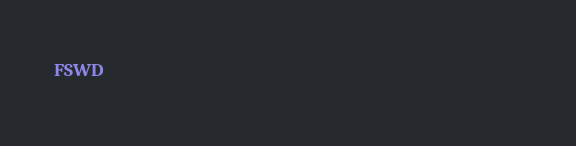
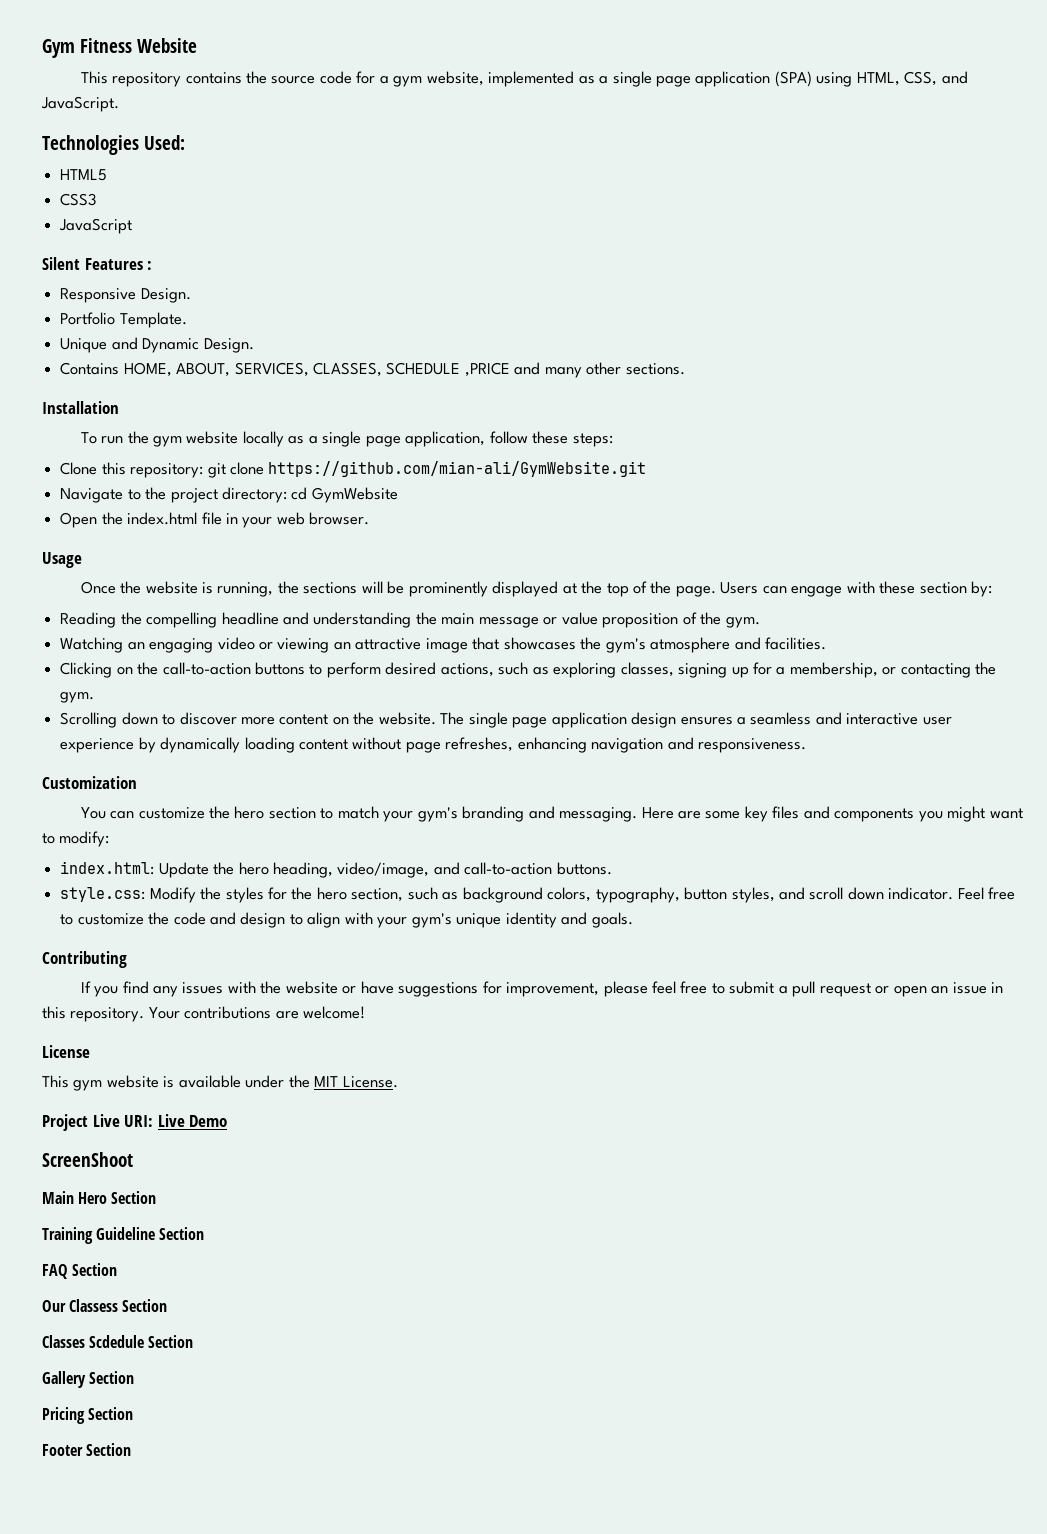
[54,64,104,76] FSWD -> [42,38,198,58] [80,71,968,87] [41,96,119,112] [42,135,186,155] [60,169,108,181] [60,193,98,206] [59,218,133,234] [42,257,153,270] [60,288,191,303] [60,312,187,328] [60,337,254,353] [60,362,685,378] [42,401,119,414] [80,431,613,447] [60,461,647,478] [60,487,398,503] [60,512,370,528] [42,552,82,568] [80,581,993,597] [60,612,760,628] [60,637,826,653] [60,662,997,678] [60,692,95,703] [60,712,952,728] [60,737,807,753] [42,776,137,789] [80,806,1023,822] [42,831,110,847] [60,861,612,878] [60,887,1016,903] [60,912,633,928] [42,951,127,968] [80,981,1004,997] [42,1006,366,1022] [42,1045,90,1058] [42,1075,398,1091] [42,1114,228,1131] [42,1152,133,1167] [42,1191,157,1204] [42,1227,205,1244] [42,1263,118,1279] [42,1299,168,1312] [42,1335,194,1348] [42,1371,135,1388] [42,1407,134,1424] [42,1443,132,1456] Gym Fitness Website // This repository contains the source code for a gym website, implemented as a single page application (SPA) using HTML, CSS, and JavaScript. // Technologies Used: // HTML5 // CSS3 // JavaScript // Silent Features : // Responsive Design. // Portfolio Template. // Unique and Dynamic Design. // Contains HOME, ABOUT, SERVICES, CLASSES, SCHEDULE ,PRICE and many other sections. // Installation // To run the gym website locally as a single page application, follow these steps: // Clone this repository: git clone https://github.com/mian-ali/GymWebsite.git // Navigate to the project directory: cd GymWebsite // Open the index.html file in your web browser. // Usage // Once the website is running, the sections will be prominently displayed at the top of the page. Users can engage with these section by: // Reading the compelling headline and understanding the main message or value proposition of the gym. // Watching an engaging video or viewing an attractive image that showcases the gym's atmosphere and facilities. // Clicking on the call-to-action buttons to perform desired actions, such as exploring classes, signing up for a membership, or contacting the gym. // Scrolling down to discover more content on the website. The single page application design ensures a seamless and interactive user experience by dynamically loading content without page refreshes, enhancing navigation and responsiveness. // Customization // You can customize the hero section to match your gym's branding and messaging. Here are some key files and components you might want to modify: // index.html: Update the hero heading, video/image, and call-to-action buttons. // style.css: Modify the styles for the hero section, such as background colors, typography, button styles, and scroll down indicator. Feel free to customize the code and design to align with your gym's unique identity and goals. // Contributing // If you find any issues with the website or have suggestions for improvement, please feel free to submit a pull request or open an issue in this repository. Your contributions are welcome! // License // This gym website is available under the MIT License. // Project Live URI: Live Demo // ScreenShoot // Main Hero Section // Training Guideline Section // FAQ Section // Our Classess Section // Classes Scdedule Section // Gallery Section // Pricing Section // Footer Section

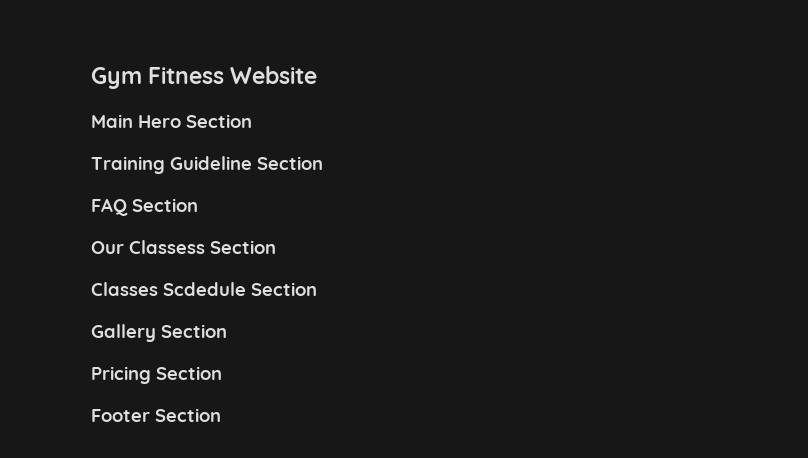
[80,71,968,87] [41,96,119,112] [42,135,186,155] [60,169,108,181] [60,193,98,206] [59,218,133,234] [42,257,153,270] [60,288,191,303] [60,312,187,328] [60,337,254,353] [60,362,685,378] [42,401,119,414] [80,431,613,447] [60,461,647,478] [60,487,398,503] [60,512,370,528] [42,552,82,568] [80,581,993,597] [60,612,760,628] [60,637,826,653] [60,662,997,678] [60,692,95,703] [60,712,952,728] [60,737,807,753] [42,776,137,789] [80,806,1023,822] [42,831,110,847] [60,861,612,878] [60,887,1016,903] [60,912,633,928] [42,951,127,968] [80,981,1004,997] [42,1006,366,1022] [42,1045,90,1058] [42,1075,398,1091] [42,1114,228,1131] [42,1152,133,1167] // This repository contains the source code for a gym website, implemented as a single page application (SPA) using HTML, CSS, and JavaScript. // Technologies Used: // HTML5 // CSS3 // JavaScript // Silent Features : // Responsive Design. // Portfolio Template. // Unique and Dynamic Design. // Contains HOME, ABOUT, SERVICES, CLASSES, SCHEDULE ,PRICE and many other sections. // Installation // To run the gym website locally as a single page application, follow these steps: // Clone this repository: git clone https://github.com/mian-ali/GymWebsite.git // Navigate to the project directory: cd GymWebsite // Open the index.html file in your web browser. // Usage // Once the website is running, the sections will be prominently displayed at the top of the page. Users can engage with these section by: // Reading the compelling headline and understanding the main message or value proposition of the gym. // Watching an engaging video or viewing an attractive image that showcases the gym's atmosphere and facilities. // Clicking on the call-to-action buttons to perform desired actions, such as exploring classes, signing up for a membership, or contacting the gym. // Scrolling down to discover more content on the website. The single page application design ensures a seamless and interactive user experience by dynamically loading content without page refreshes, enhancing navigation and responsiveness. // Customization // You can customize the hero section to match your gym's branding and messaging. Here are some key files and components you might want to modify: // index.html: Update the hero heading, video/image, and call-to-action buttons. // style.css: Modify the styles for the hero section, such as background colors, typography, button styles, and scroll down indicator. Feel free to customize the code and design to align with your gym's unique identity and goals. // Contributing // If you find any issues with the website or have suggestions for improvement, please feel free to submit a pull request or open an issue in this repository. Your contributions are welcome! // License // This gym website is available under the MIT License. // Project Live URI: Live Demo // ScreenShoot -> (318, 75) none

